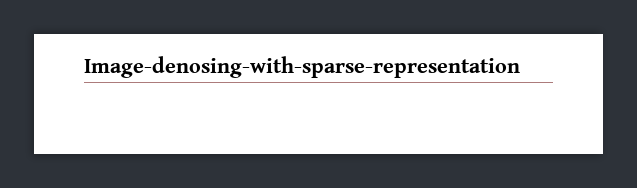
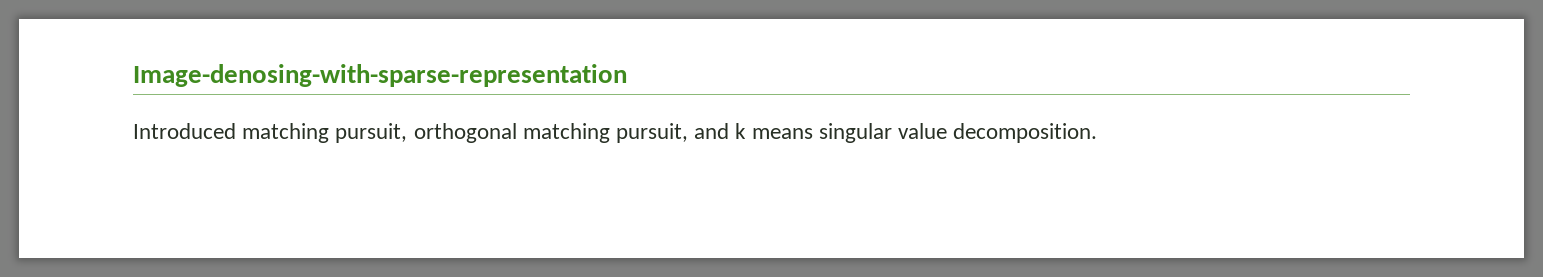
(520, 67) none -> [133,123,1098,143] // Introduced matching pursuit, orthogonal matching pursuit, and k means singular value decomposition.

